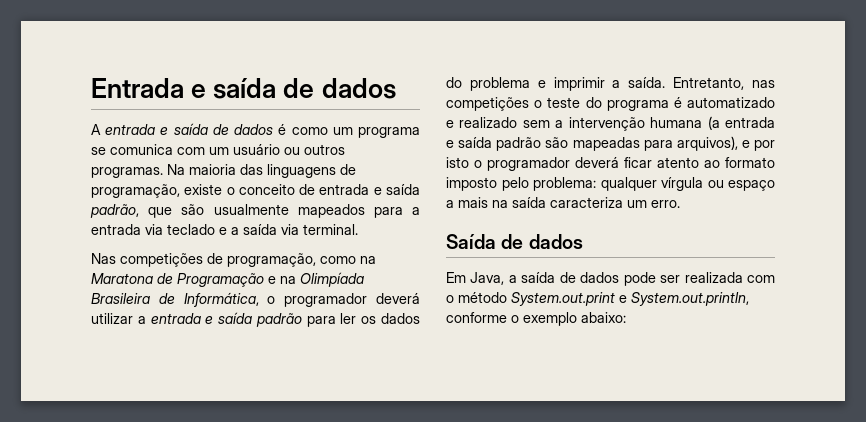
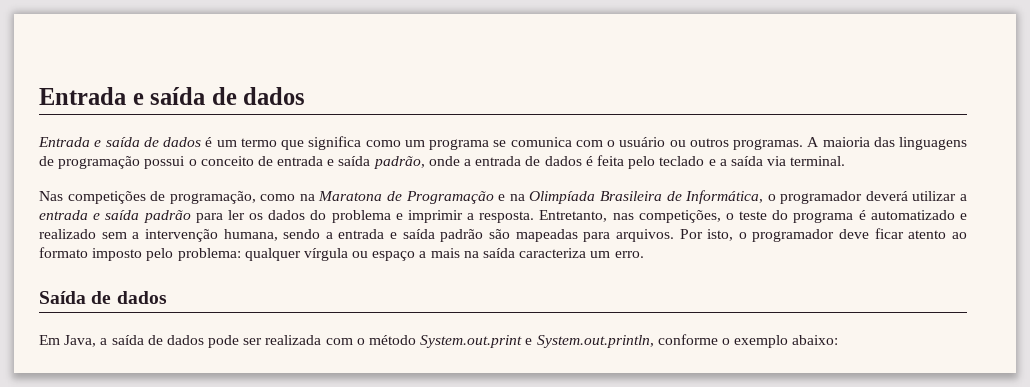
[91,124,156,135] A entrada -> [38,137,90,147] Entrada
(287, 129) none -> [216,136,362,150] um termo que significa
[209,147,229,155] um -> [607,140,615,147] o
[167,164,185,175] Na -> [807,137,820,147] A
[91,184,223,198] programação, existe -> [58,156,186,169] programação possui
[148,204,420,218] [91,224,163,235] que são usualmente mapeados para a entrada via -> [428,155,656,169] onde a entrada de dados é feita pelo
[628,77,666,88] saída. -> [479,211,535,223] resposta.
[446,97,529,111] competições -> [638,210,721,223] competições,
[650,116,720,130] humana (a -> [223,229,333,241] humana, sendo a
[676,136,775,151] [446,157,619,171] arquivos), e por isto o programador deverá -> [615,229,870,242] arquivos. Por isto, o programador deve

